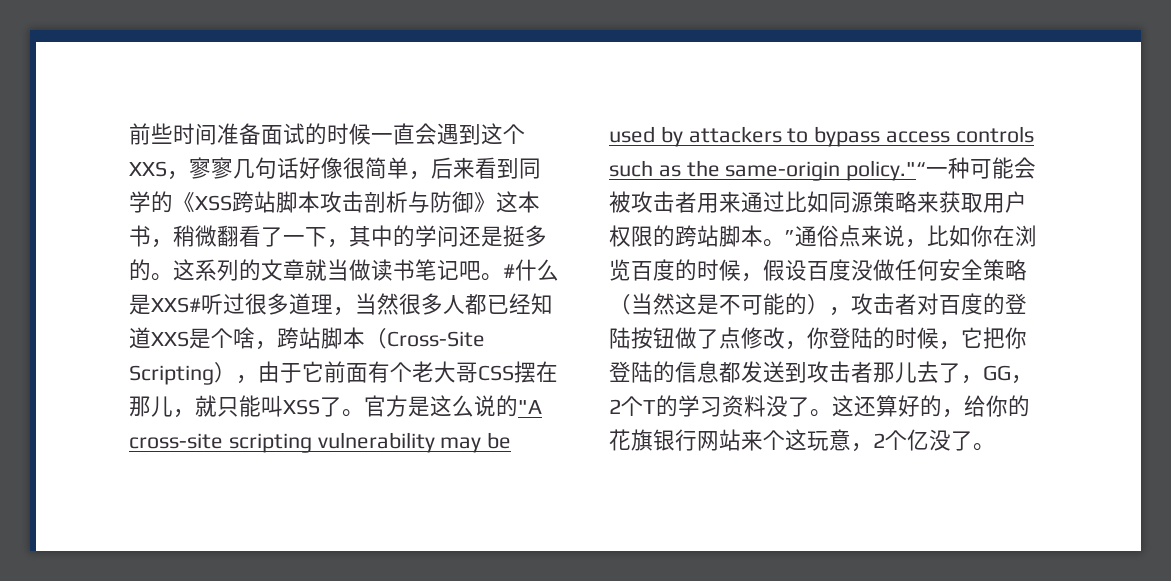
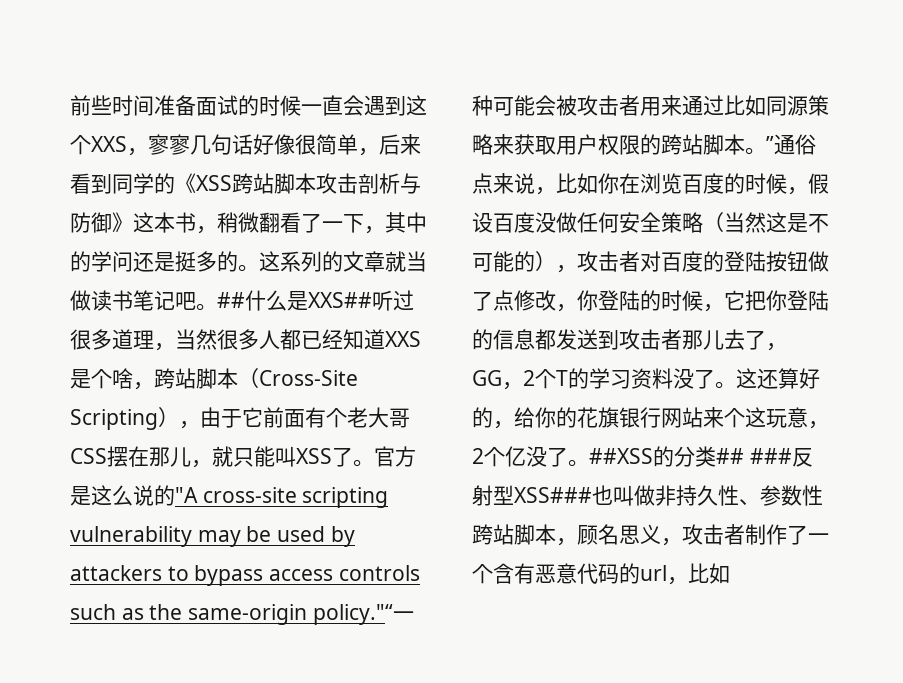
[503,259,559,281] [129,294,201,315] #什么是XXS# -> [217,290,372,311] ##什么是XXS##
(995, 447) none -> [589,446,813,467] [472,485,823,506] [472,524,829,546] [472,563,730,585] ##XSS的分类## ###反射型XSS###也叫做非持久性、参数性跨站脚本，顾名思义，攻击者制作了一个含有恶意代码的url，比如

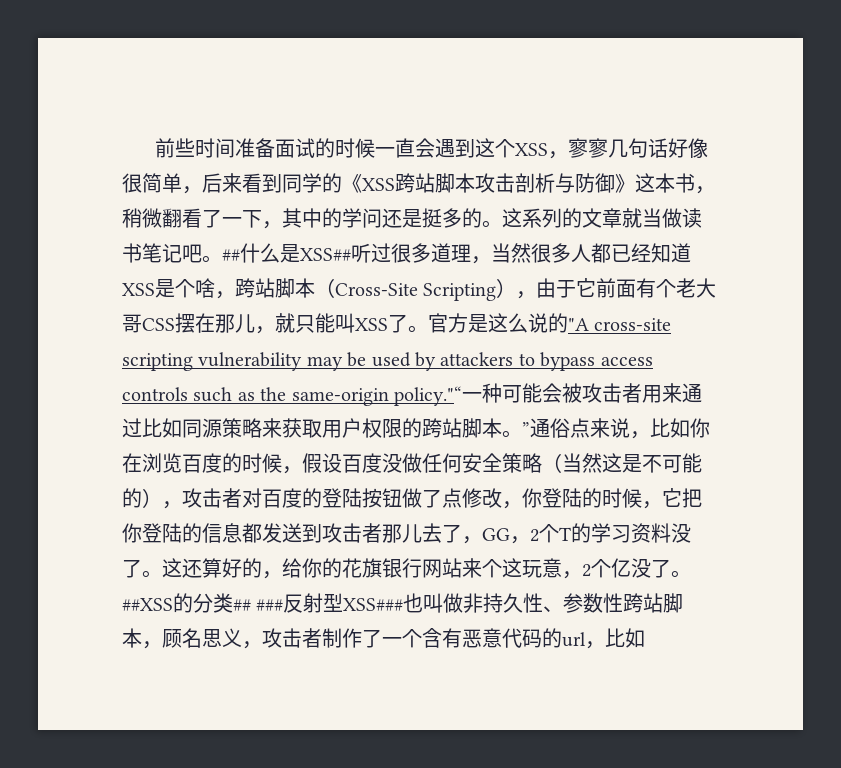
[91,136,127,152] XXS -> [515,143,549,156] XSS
[308,292,372,308] XXS## -> [300,248,351,261] XSS##
[385,331,421,347] XXS -> [122,283,155,296] XSS

